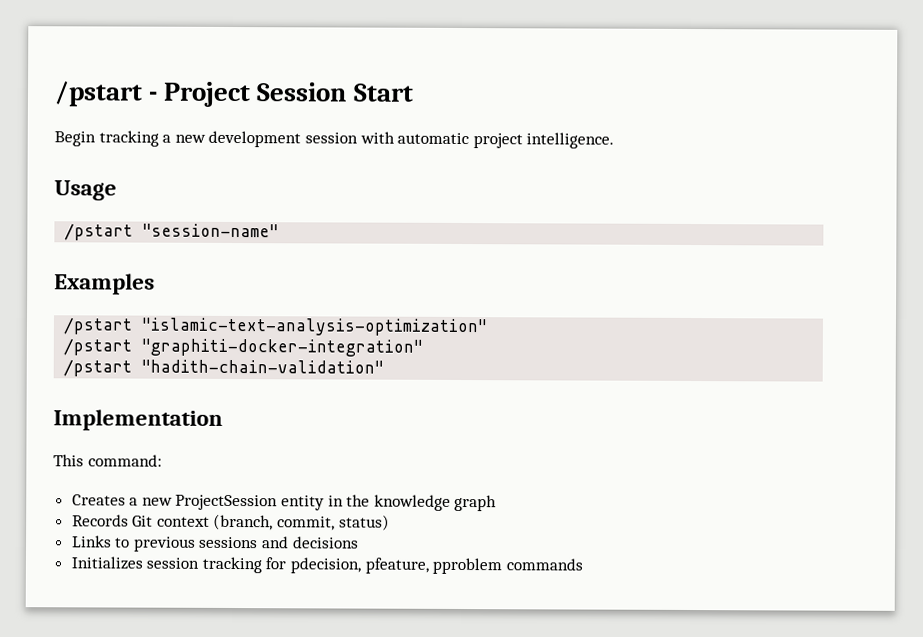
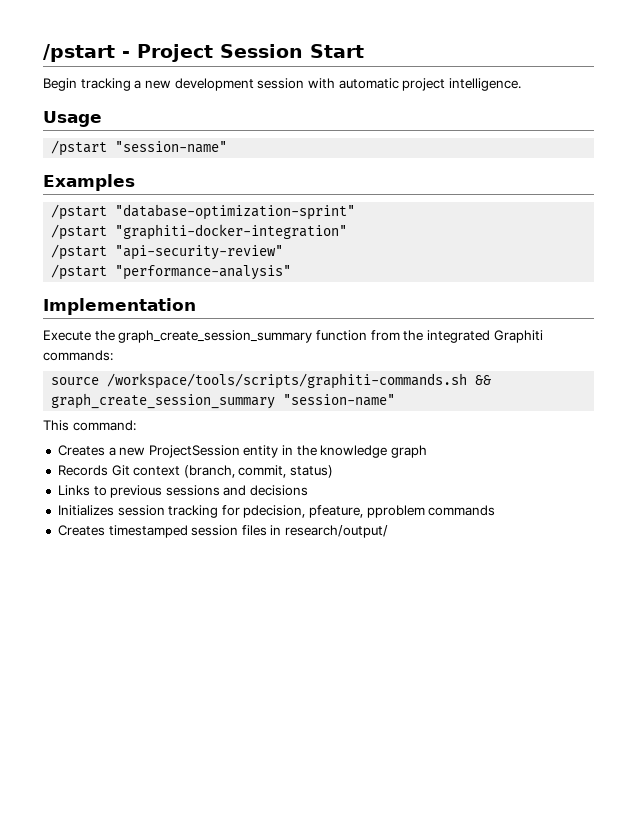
[141,317,488,337] "islamic-text-analysis-optimization" -> [115,204,356,220] "database-optimization-sprint"
[141,359,385,374] [53,409,223,431] "hadith-chain-validation" // Implementation -> [115,245,284,260] [51,264,292,280] [43,298,196,315] [43,330,543,343] [43,350,113,361] [51,373,492,389] [51,393,396,409] "api-security-review" // /pstart "performance-analysis" // Implementation // Execute the graph_create_session_summary function from the integrated Graphiti commands: // source /workspace/tools/scripts/graphiti-commands.sh && graph_create_session_summary "session-name"
(583, 564) none -> [57,525,389,538] // Creates timestamped session files in research/output/

